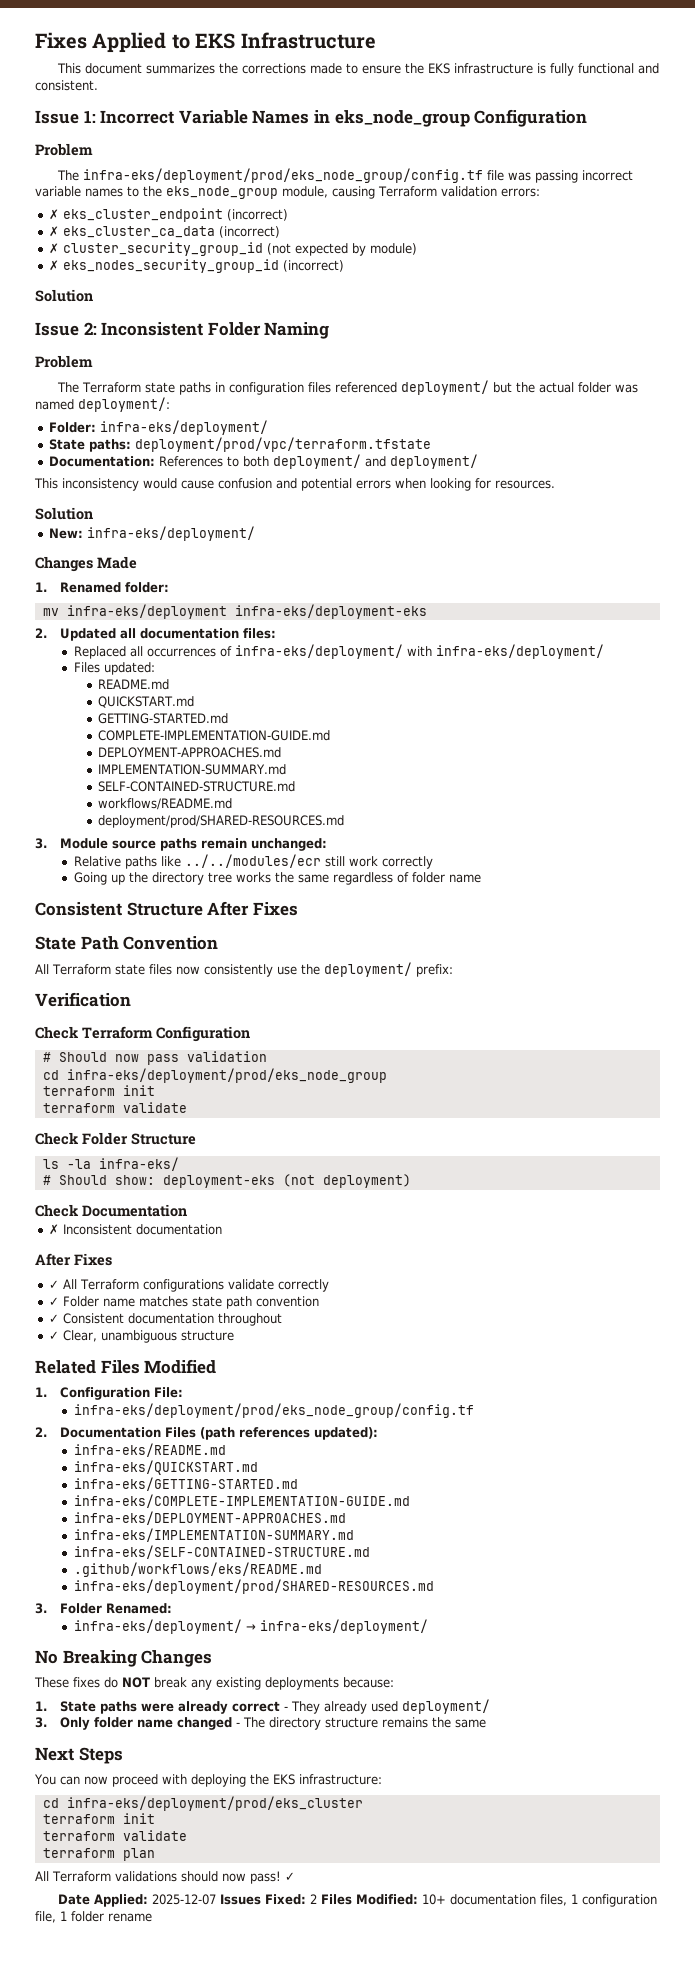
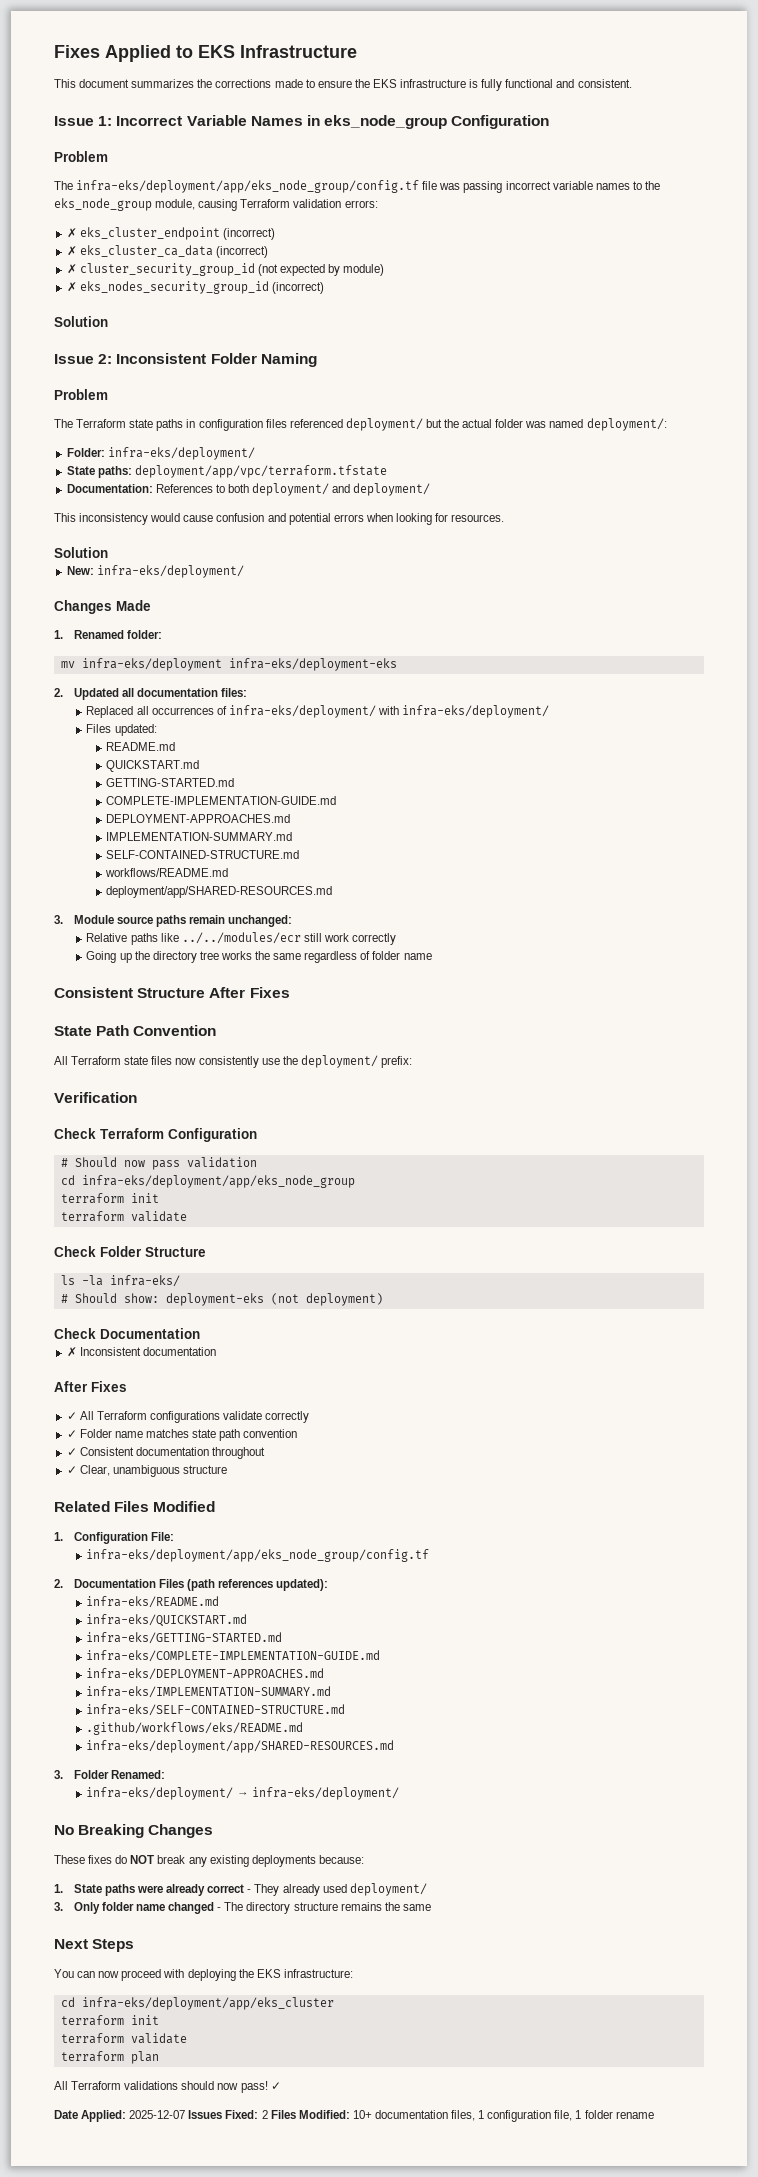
[83,168,484,183] infra-eks/deployment/prod/eks_node_group/config.tf -> [76,180,420,193] infra-eks/deployment/app/eks_node_group/config.tf
[134,437,431,452] deployment/prod/vpc/terraform.tfstate -> [134,465,387,478] deployment/app/vpc/terraform.tfstate
[98,815,345,828] deployment/prod/SHARED-RESOURCES.md -> [106,886,333,898] deployment/app/SHARED-RESOURCES.md
[66,1068,387,1083] infra-eks/deployment/prod/eks_node_group -> [81,1175,355,1188] infra-eks/deployment/app/eks_node_group
[73,1403,474,1418] infra-eks/deployment/prod/eks_node_group/config.tf -> [86,1549,430,1562] infra-eks/deployment/app/eks_node_group/config.tf
[73,1579,434,1594] infra-eks/deployment/prod/SHARED-RESOURCES.md -> [86,1740,395,1753] infra-eks/deployment/app/SHARED-RESOURCES.md
[66,1796,363,1811] infra-eks/deployment/prod/eks_cluster -> [81,1997,334,2010] infra-eks/deployment/app/eks_cluster

